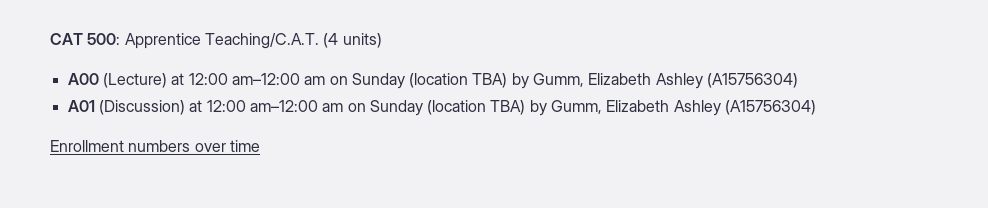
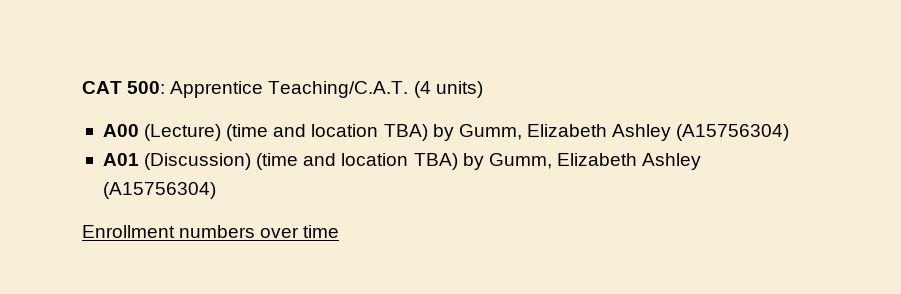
[171,73,469,89] at 12:00 am–12:00 am on Sunday (location -> [226,124,379,141] (time and location
[189,100,487,116] at 12:00 am–12:00 am on Sunday (location -> [256,153,409,170] (time and location

